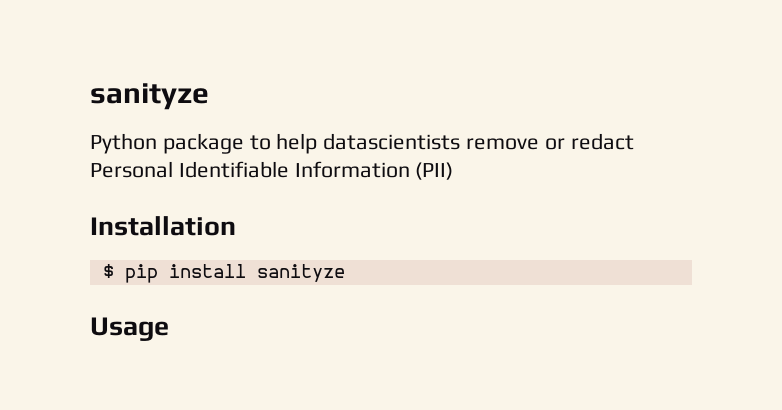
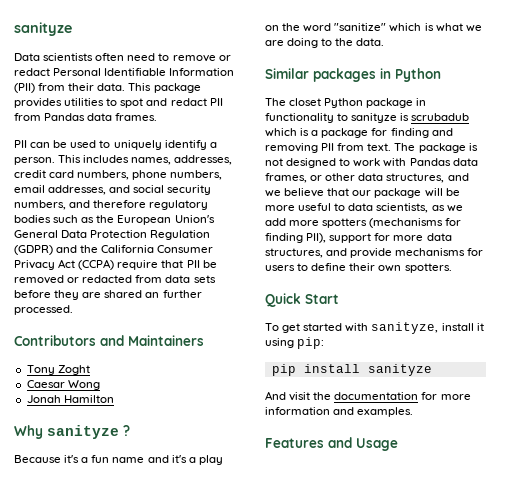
[90,83,209,110] [90,133,461,154] sanityze // Python package to help datascientists -> [14,22,72,36] [14,53,170,61] sanityze // Data scientists often need to
[90,216,236,236] [102,264,345,283] // Installation // $ pip install sanityze // -> [38,83,201,93] [14,98,223,108] [14,113,158,121] [14,140,217,150] [14,155,233,165] [14,170,223,180] [14,185,212,195] [14,200,209,210] [14,215,215,225] [14,230,211,240] [14,245,214,255] [14,259,217,270] [14,275,216,284] [14,290,202,300] [14,305,73,315] [14,335,204,346] [26,365,90,375] [26,380,100,390] [26,395,114,403] [14,425,130,439] [14,455,223,465] [265,23,482,32] [265,38,385,48] [265,68,441,82] [265,98,427,108] [265,113,470,123] [265,128,453,138] [265,143,478,153] [265,158,478,168] [265,173,469,183] [265,188,460,198] [265,203,463,213] [265,218,462,228] [265,233,452,243] [265,248,484,258] [265,263,452,273] [265,293,339,307] [265,322,484,334] [265,337,325,349] [271,364,432,376] [265,391,471,401] [265,407,414,417] [265,437,352,448] from their data. This package provides utilities to spot and redact PII from Pandas data frames. // PII can be used to uniquely identify a person. This includes names, addresses, credit card numbers, phone numbers, email addresses, and social security numbers, and therefore regulatory bodies such as the European Union's General Data Protection Regulation (GDPR) and the California Consumer Privacy Act (CCPA) require that PII be removed or redacted from data sets before they are shared an further processed. // Contributors and Maintainers // Tony Zoght // Caesar Wong // Jonah Hamilton // Why sanityze ? // Because it's a fun name and it's a play on the word "sanitize" which is what we are doing to the data. // Similar packages in Python // The closet Python package in functionality to sanityze is scrubadub which is a package for finding and removing PII from text. The package is not designed to work with Pandas data frames, or other data structures, and we believe that our package will be more useful to data scientists, as we add more spotters (mechanisms for finding PII), support for more data structures, and provide mechanisms for users to define their own spotters. // Quick Start // To get started with sanityze, install it using pip: // pip install sanityze // And visit the documentation for more information and examples. // Features and

